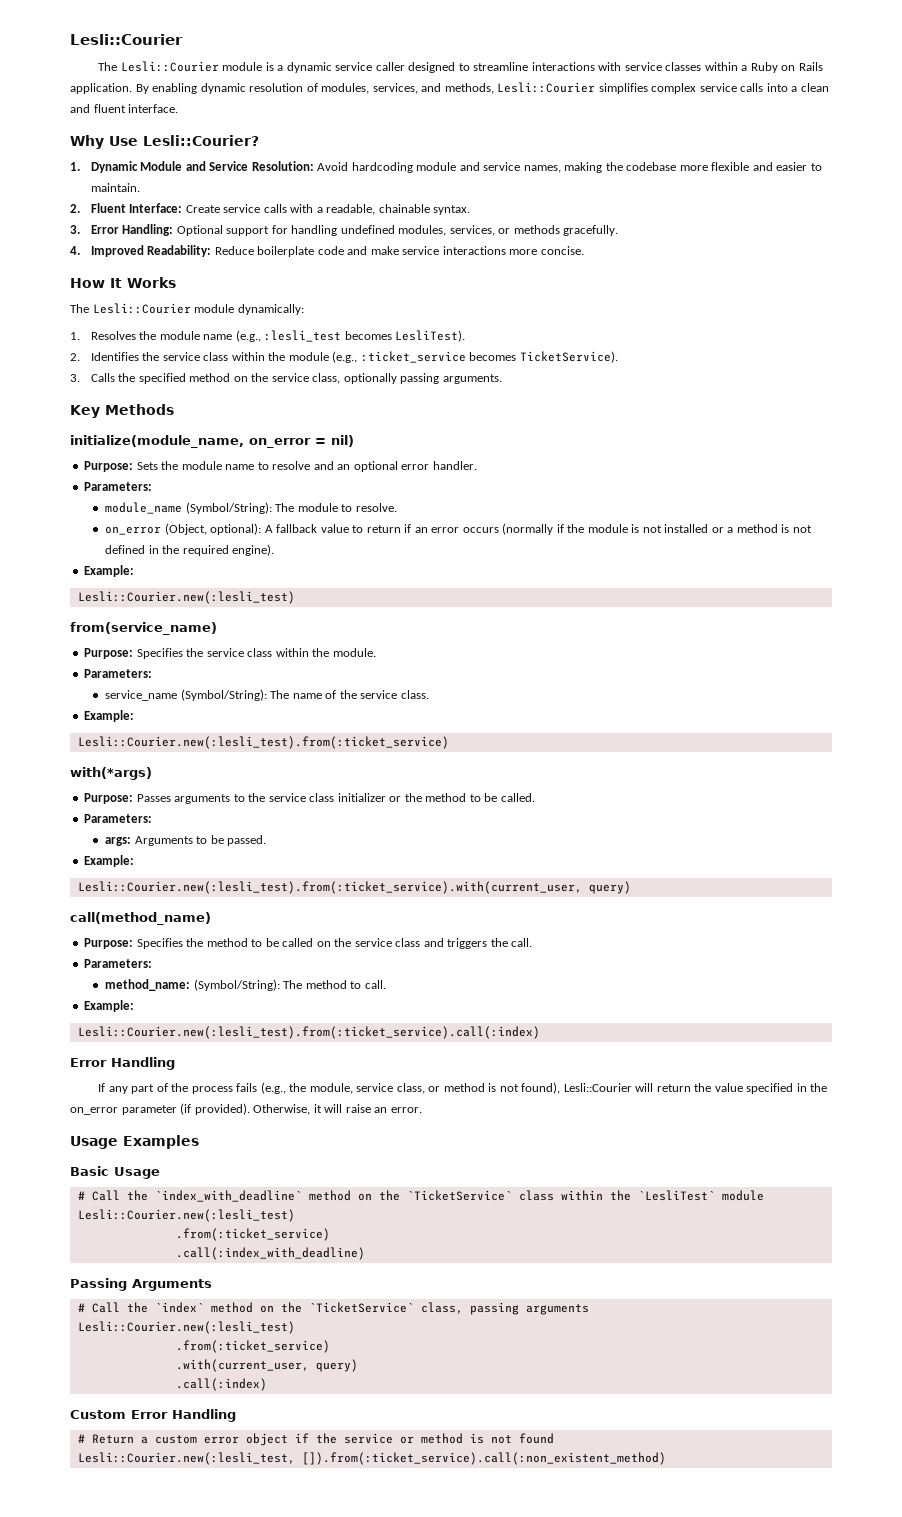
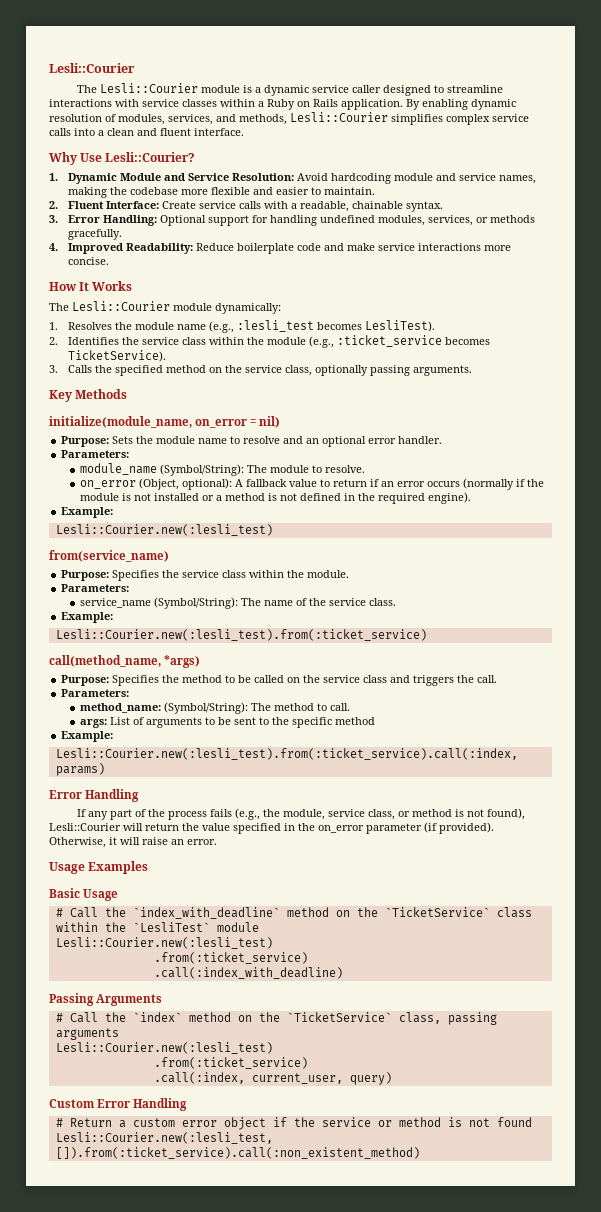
[70,767,152,780] [84,793,535,804] [84,814,153,823] [105,835,267,846] [84,855,135,867] [77,881,631,894] [70,912,211,925] with(*args) // Purpose: Passes arguments to the service class initializer or the method to be called. // Parameters: // args: Arguments to be passed. // Example: // Lesli::Courier.new(:lesli_test).from(:ticket_service).with(current_user, query) // call(method_name) -> [49,655,201,668] call(method_name, *args)
[84,1000,135,1012] [77,1026,540,1039] // Example: // Lesli::Courier.new(:lesli_test).from(:ticket_service).call(:index) -> [79,717,375,728] [61,731,114,742] [55,748,518,760] [55,763,105,776] // args: List of arguments to be sent to the specific method // Example: // Lesli::Courier.new(:lesli_test).from(:ticket_service).call(:index, params)
[175,1359,358,1372] [175,1378,267,1391] .with(current_user, query) // .call(:index) -> [153,1072,392,1085] .call(:index, current_user, query)

